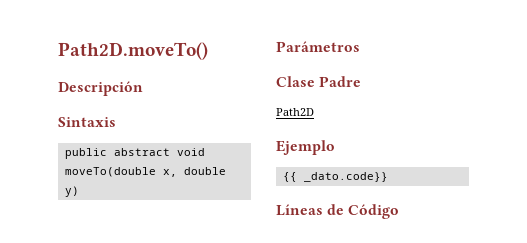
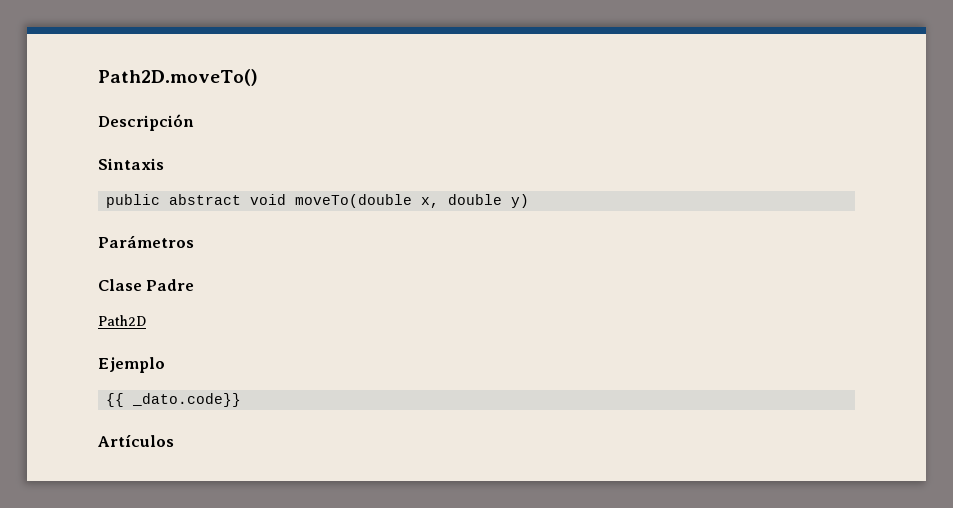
[276,204,400,219] Líneas de Código -> [98,435,174,447] Artículos

